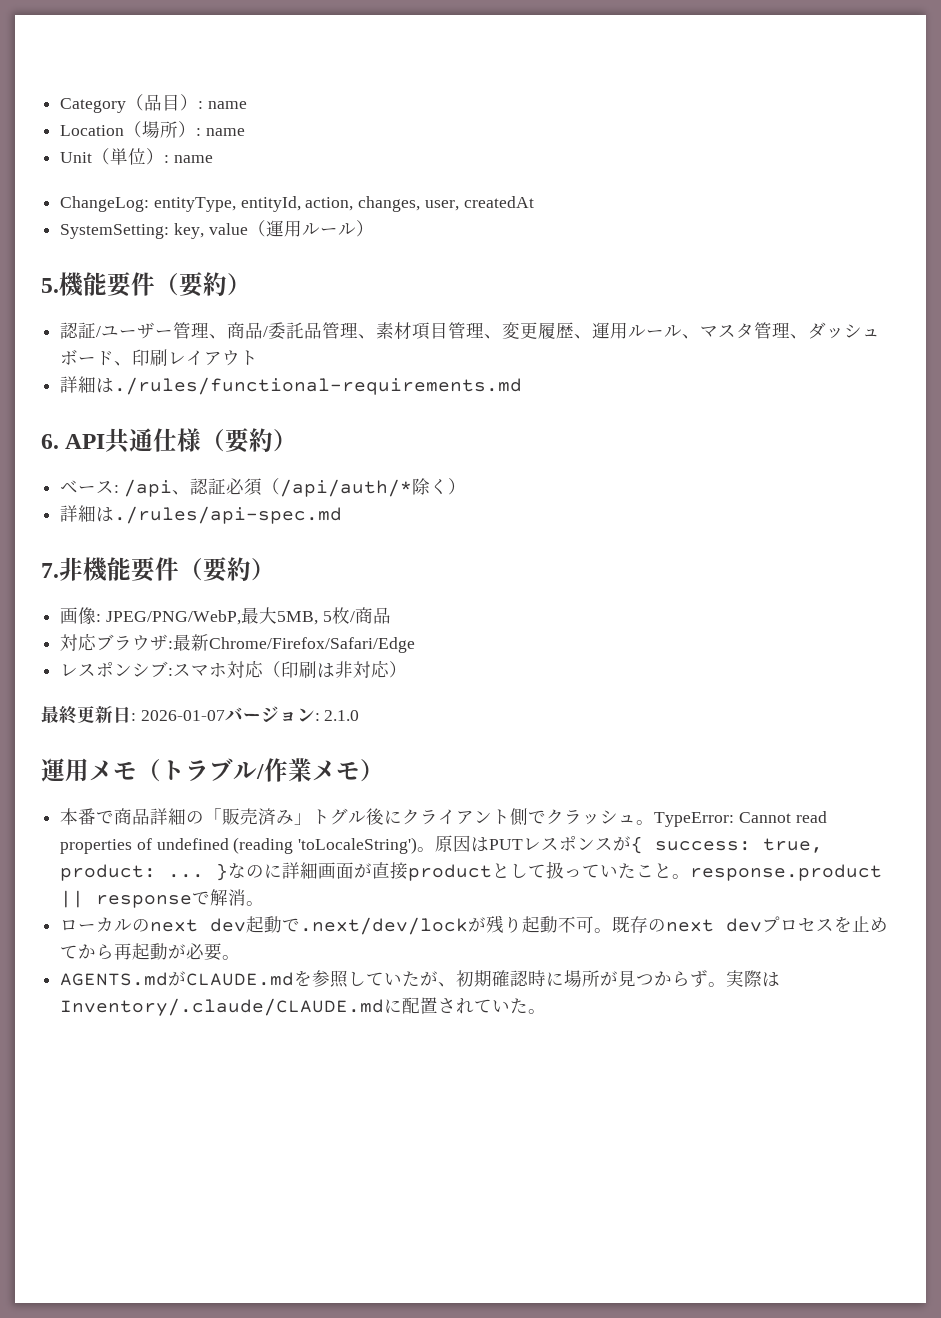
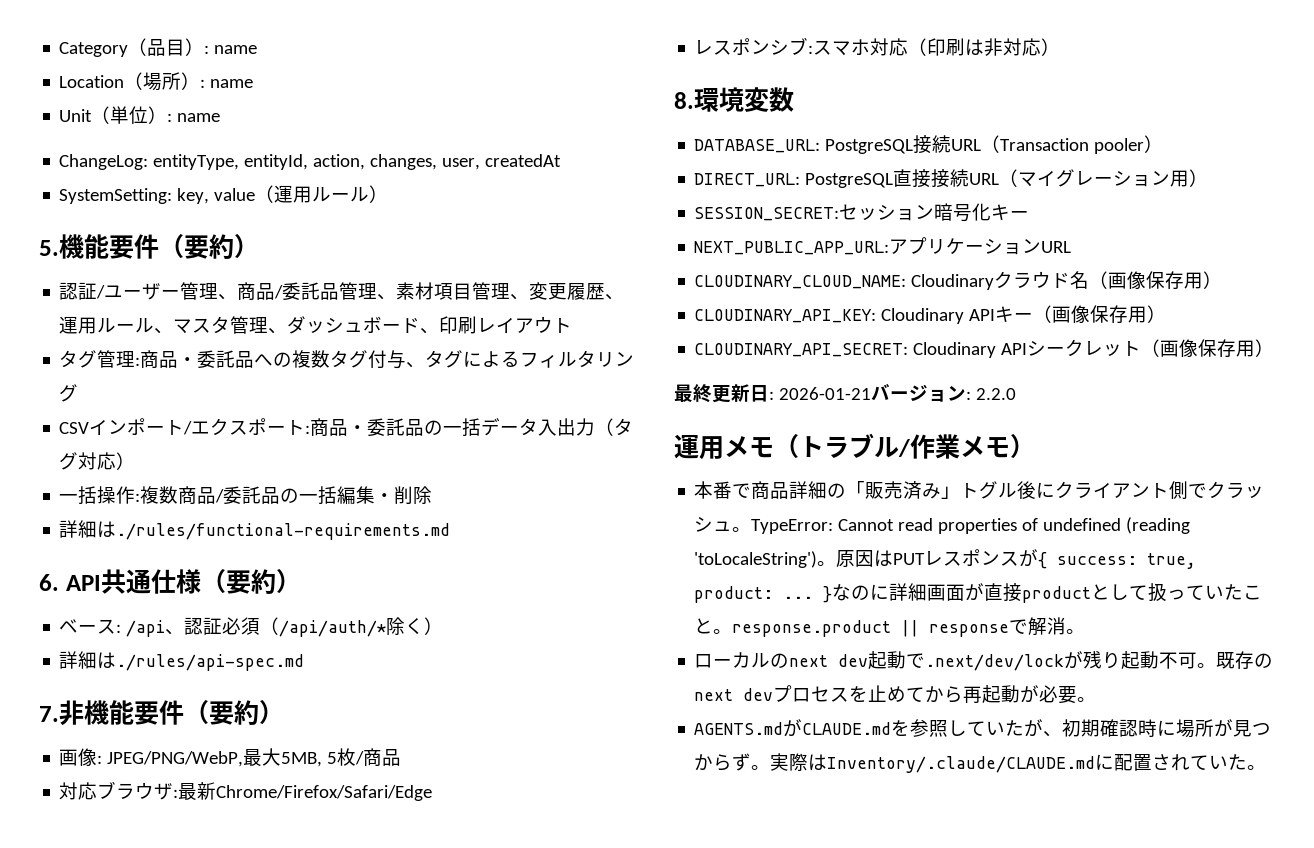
(259, 358) none -> [59,350,635,369] [59,384,79,402] [59,418,634,436] [59,452,136,470] [59,486,433,505] // タグ管理:商品・委託品への複数タグ付与、タグによるフィルタリング // CSVインポート/エクスポート:商品・委託品の一括データ入出力（タグ対応） // 一括操作:複数商品/委託品の一括編集・削除
(408, 669) none -> [674,87,794,112] [694,135,1164,154] [694,169,1209,188] [694,203,1030,222] [694,237,1072,255] [694,271,1223,290] [694,305,1167,324] [694,339,1275,358] // 8.環境変数 // DATABASE_URL: PostgreSQL接続URL（Transaction pooler） // DIRECT_URL: PostgreSQL直接接続URL（マイグレーション用） // SESSION_SECRET:セッション暗号化キー // NEXT_PUBLIC_APP_URL:アプリケーションURL // CLOUDINARY_CLOUD_NAME: Cloudinaryクラウド名（画像保存用） // CLOUDINARY_API_KEY: Cloudinary APIキー（画像保存用） // CLOUDINARY_API_SECRET: Cloudinary APIシークレット（画像保存用）
[140,710,225,721] 2026-01-07 -> [778,387,871,400] 2026-01-21
[324,710,360,721] 2.1.0 -> [975,388,1016,400] 2.2.0

